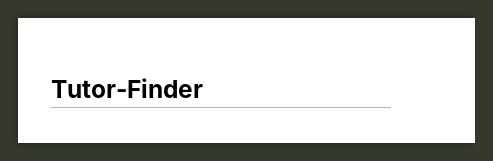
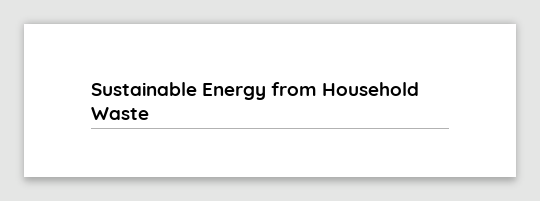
[51,78,203,98] Tutor-Finder -> [91,82,420,100] [91,107,149,120] Sustainable Energy from Household Waste

